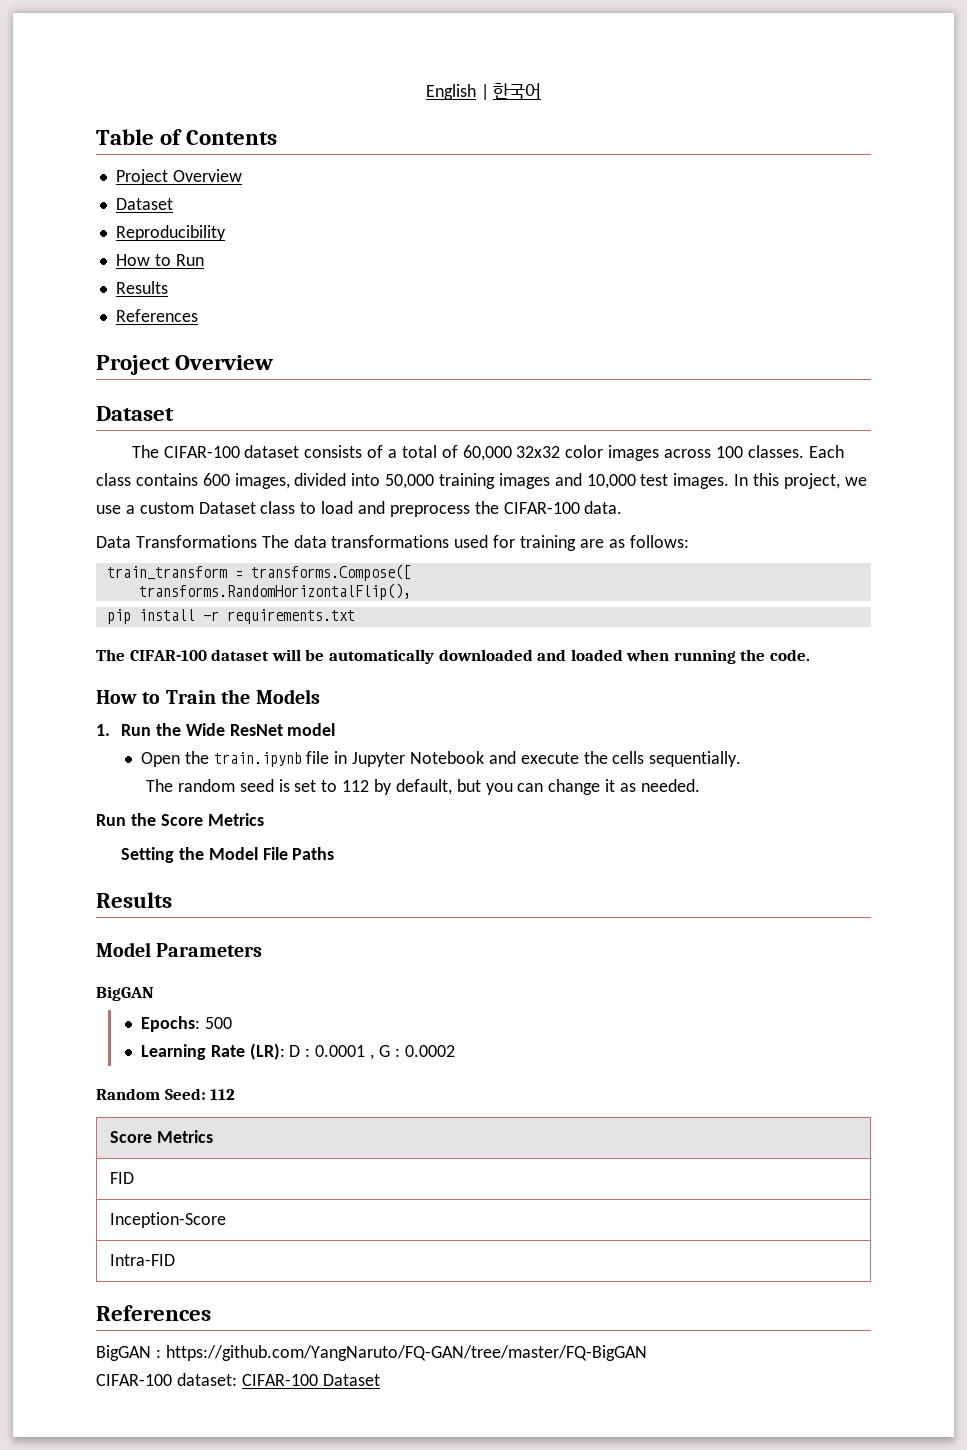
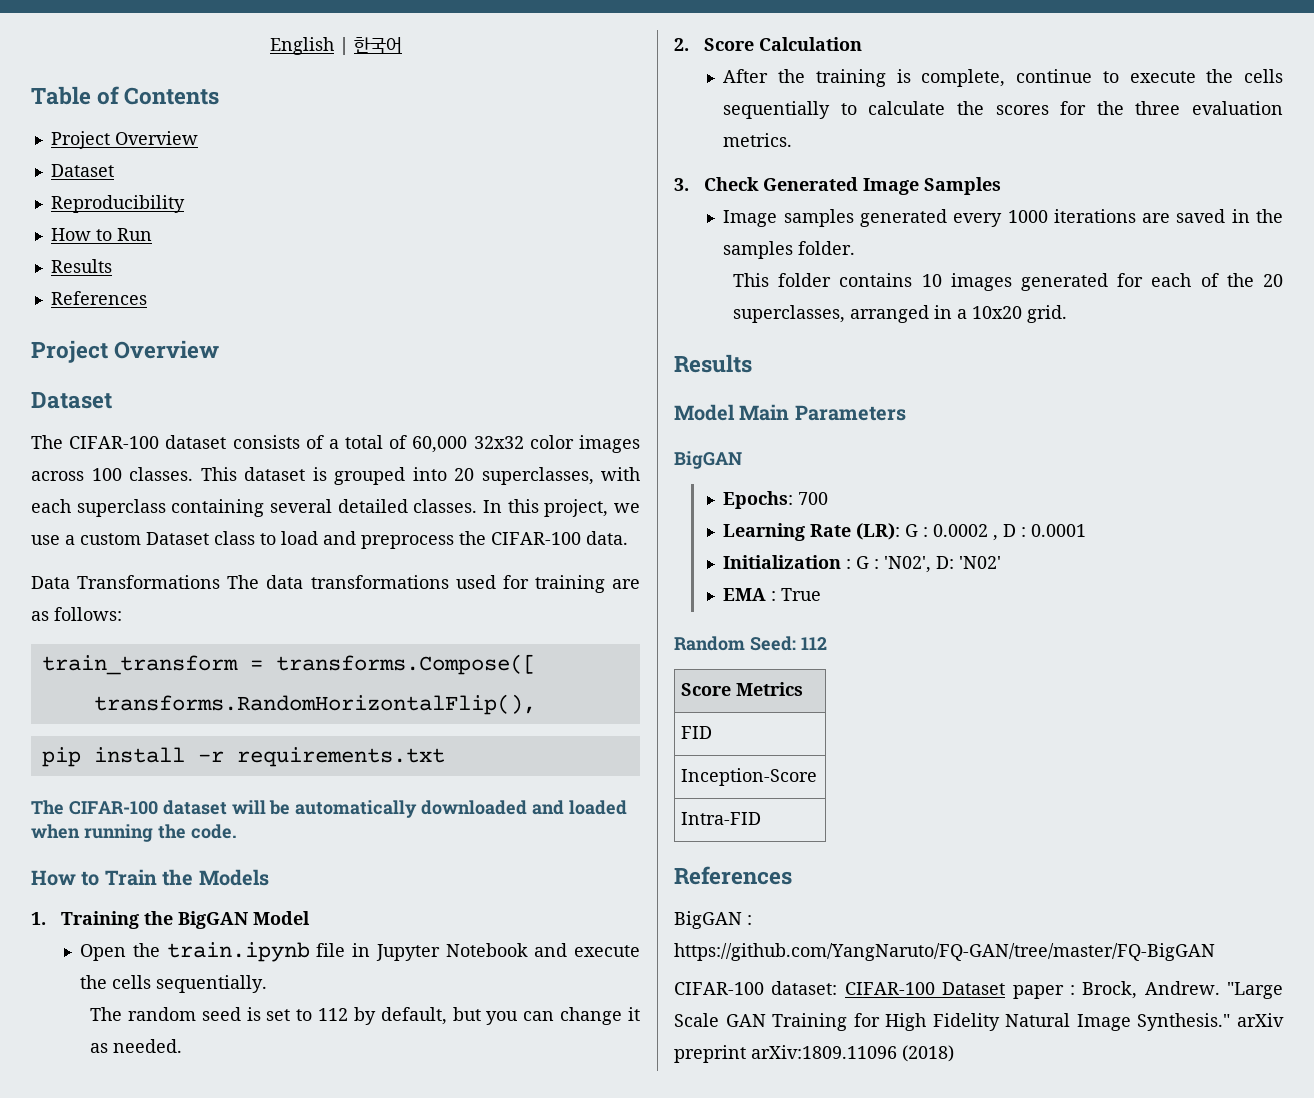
[808,445,844,458] [96,473,730,489] Each class contains 600 images, divided into 50,000 training images and 10,000 test images. -> [200,467,640,485] [31,499,478,517] This dataset is grouped into 20 superclasses, with each superclass containing several detailed classes.
[121,723,336,736] Run the Wide ResNet model -> [60,911,310,929] Training the BigGAN Model
[96,813,264,826] [121,847,335,863] Run the Score Metrics // Setting the Model File Paths -> [674,37,862,51] [723,69,1283,87] [723,101,1283,119] [723,133,793,147] [674,177,1001,195] [723,209,1284,227] [723,241,856,259] [733,273,1283,291] [733,305,1068,323] 2. Score Calculation // After the training is complete, continue to execute the cells sequentially to calculate the scores for the three evaluation metrics. // 3. Check Generated Image Samples // Image samples generated every 1000 iterations are saved in the samples folder. // This folder contains 10 images generated for each of the 20 superclasses, arranged in a 10x20 grid.
(151, 949) none -> [739,404,790,421] Main
[204,1017,232,1029] 500 -> [798,492,829,505] 700
(285, 1051) none -> [905,524,999,541] G : 0.0002 ,
[369,1045,455,1060] , G : 0.0002 -> [723,555,1002,573] [723,588,822,601] // Initialization : G : 'N02', D: 'N02' // EMA : True
(380, 1380) none -> [1012,981,1283,999] [674,1013,1284,1031] [674,1045,954,1063] paper : Brock, Andrew. "Large Scale GAN Training for High Fidelity Natural Image Synthesis." arXiv preprint arXiv:1809.11096 (2018)

